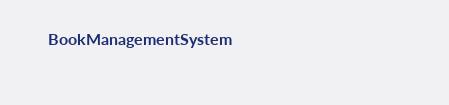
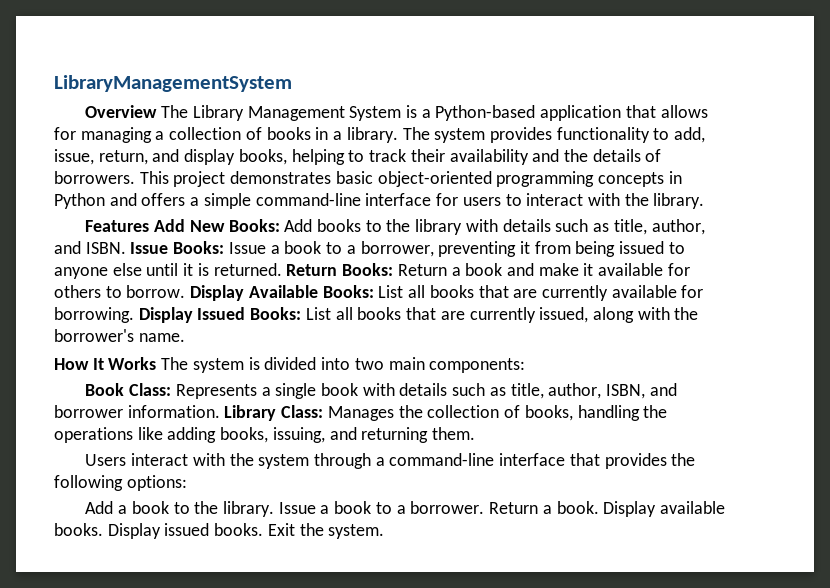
[48,34,232,48] BookManagementSystem -> [54,75,292,92] [85,105,708,121] [54,127,706,143] [54,149,662,165] [54,171,682,187] [54,193,705,209] [85,219,705,235] [54,241,685,257] [54,263,690,279] [54,285,704,301] [54,307,699,323] [54,329,185,342] [54,357,526,373] [85,383,677,399] [54,405,668,421] [54,427,476,443] [85,453,696,469] [54,475,187,491] [85,501,726,517] [54,523,385,539] LibraryManagementSystem // Overview The Library Management System is a Python-based application that allows for managing a collection of books in a library. The system provides functionality to add, issue, return, and display books, helping to track their availability and the details of borrowers. This project demonstrates basic object-oriented programming concepts in Python and offers a simple command-line interface for users to interact with the library. // Features Add New Books: Add books to the library with details such as title, author, and ISBN. Issue Books: Issue a book to a borrower, preventing it from being issued to anyone else until it is returned. Return Books: Return a book and make it available for others to borrow. Display Available Books: List all books that are currently available for borrowing. Display Issued Books: List all books that are currently issued, along with the borrower's name. // How It Works The system is divided into two main components: // Book Class: Represents a single book with details such as title, author, ISBN, and borrower information. Library Class: Manages the collection of books, handling the operations like adding books, issuing, and returning them. // Users interact with the system through a command-line interface that provides the following options: // Add a book to the library. Issue a book to a borrower. Return a book. Display available books. Display issued books. Exit the system.

